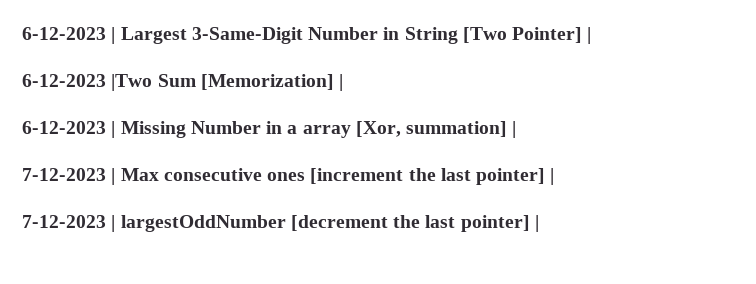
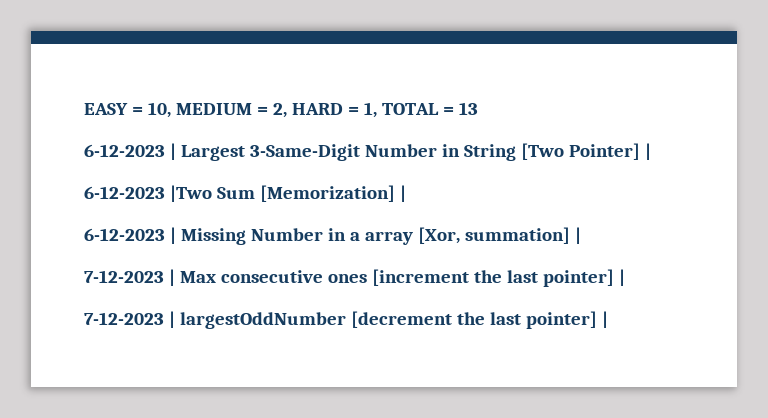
(22, 33) none -> [84,102,478,118] EASY = 10, MEDIUM = 2, HARD = 1, TOTAL = 13 //

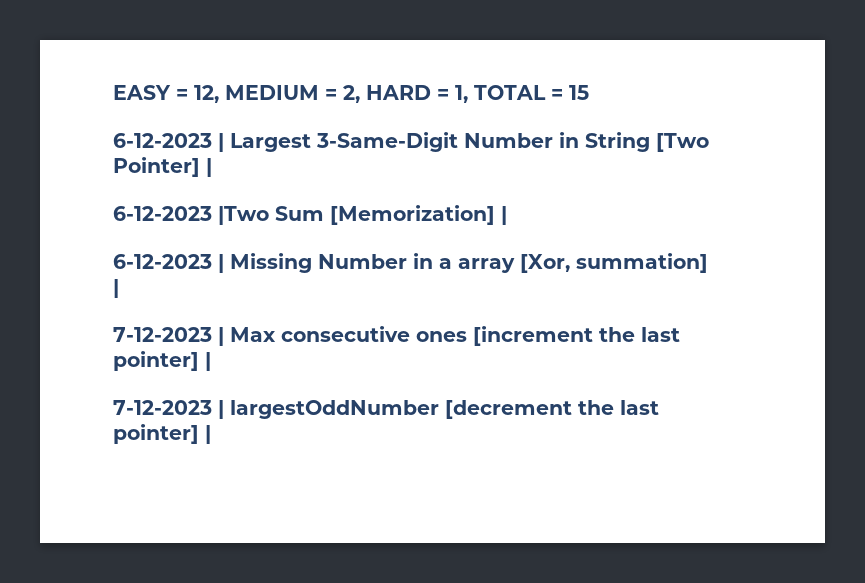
[147,102,171,118] 10, -> [194,85,219,103] 12,
[458,102,478,115] 13 -> [569,85,589,100] 15

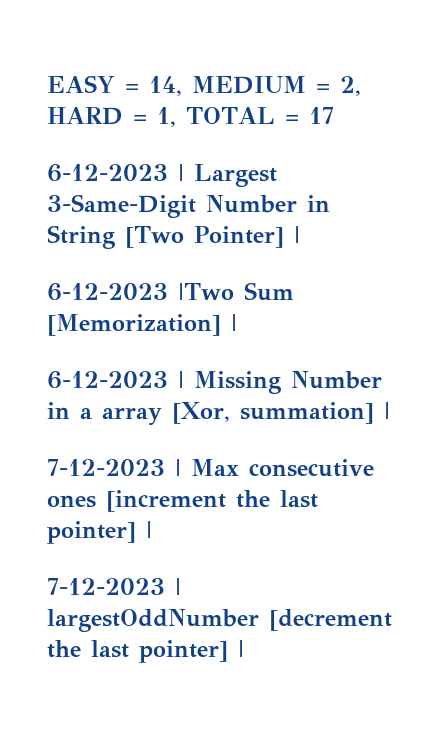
[194,85,219,103] 12, -> [149,76,182,96] 14,
[569,85,589,100] 15 -> [308,107,334,124] 17

